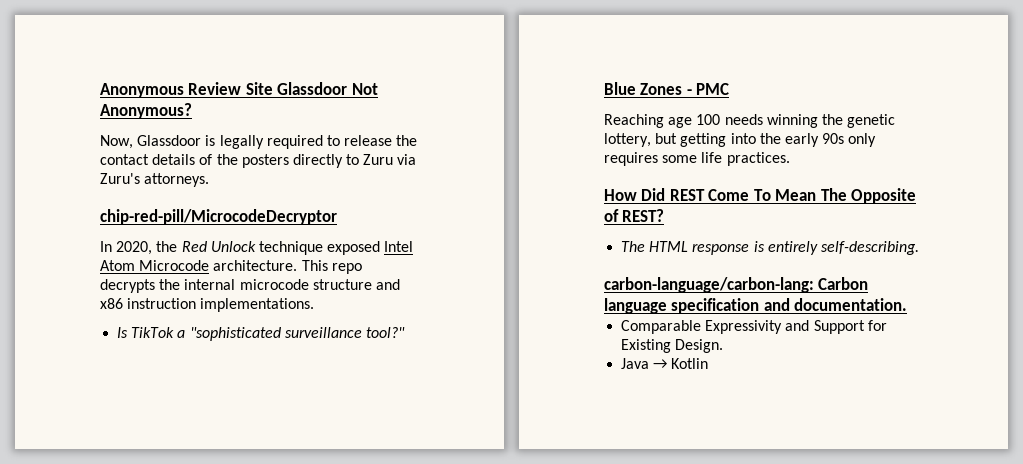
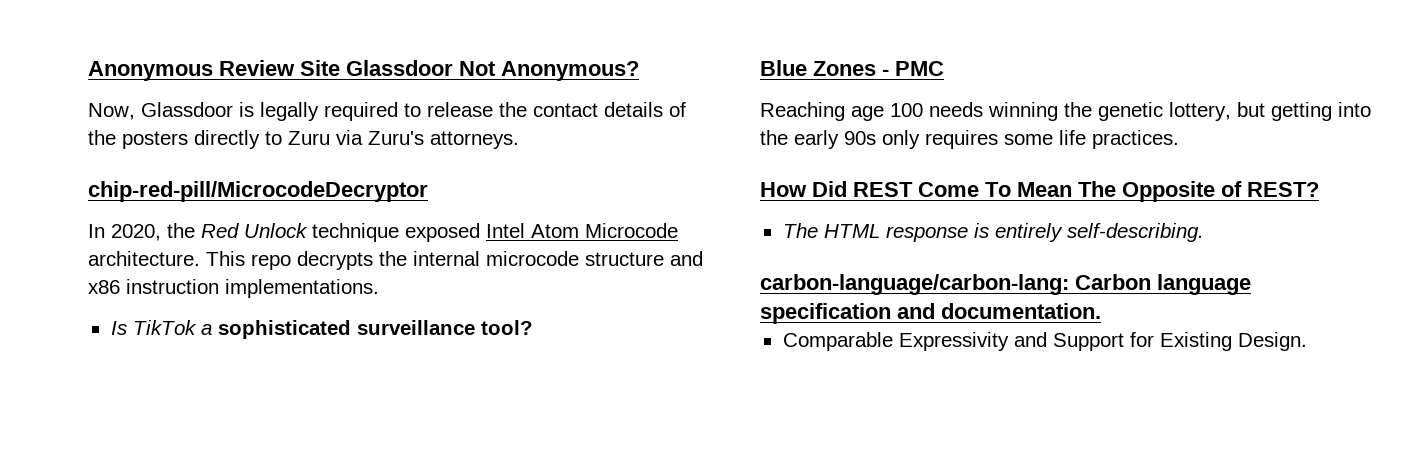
[189,327,405,341] "sophisticated surveillance tool?" -> [217,320,533,339] sophisticated surveillance tool?
[621,358,709,369] // Java → Kotlin -> (1307, 341) none

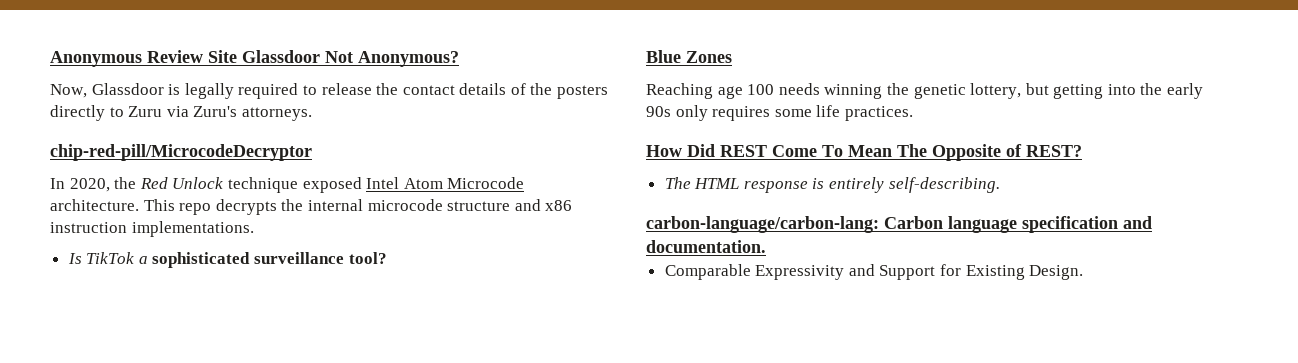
[882,61,944,76] - PMC -> (732, 57) none

